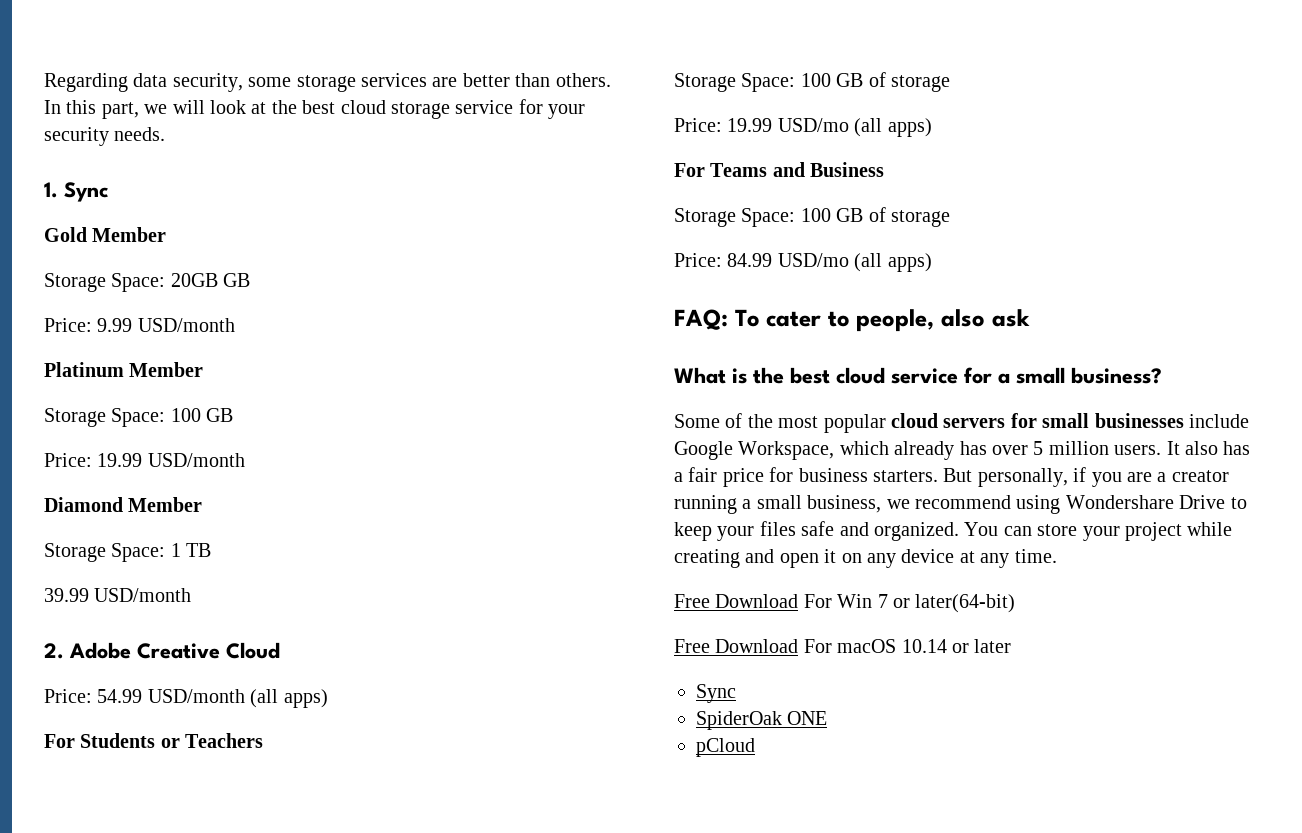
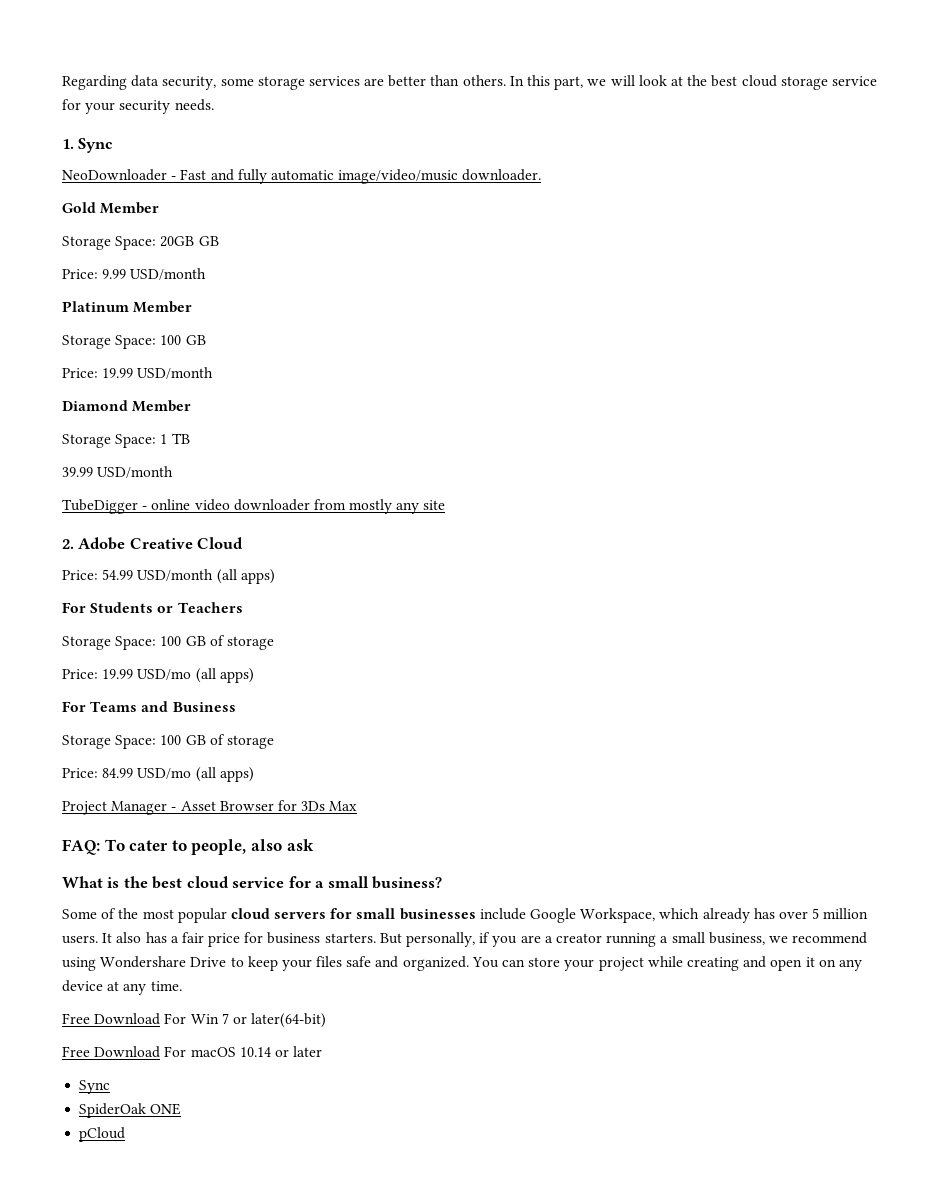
(108, 192) none -> [62,169,542,184] // NeoDownloader - Fast and fully automatic image/video/music downloader.
(192, 595) none -> [62,499,446,514] // TubeDigger - online video downloader from mostly any site
(932, 262) none -> [62,800,358,815] // Project Manager - Asset Browser for 3Ds Max

